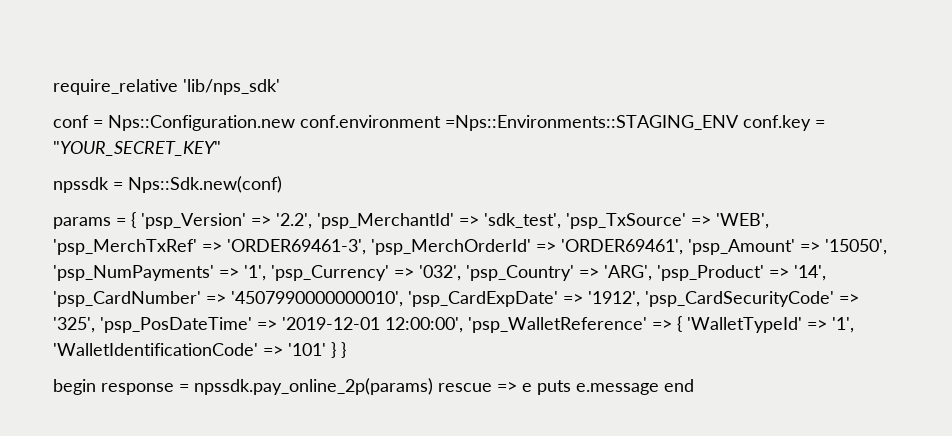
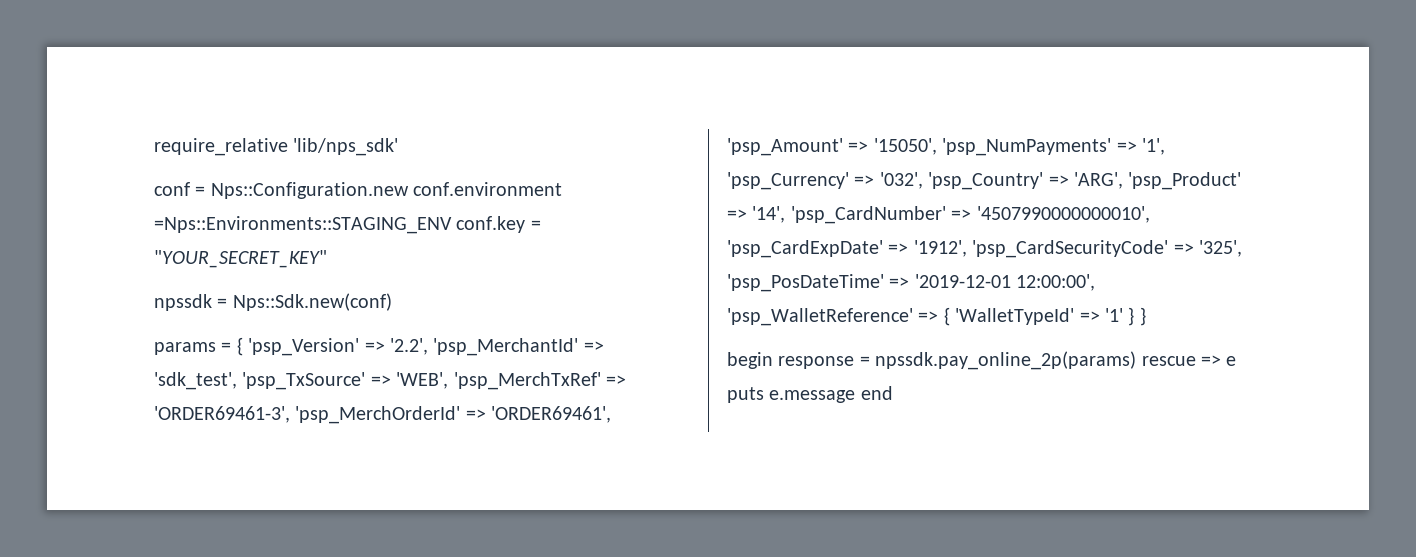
[832,317,854,333] [53,343,326,356] '1', 'WalletIdentificationCode' => '101' -> [1105,308,1123,322] '1'

